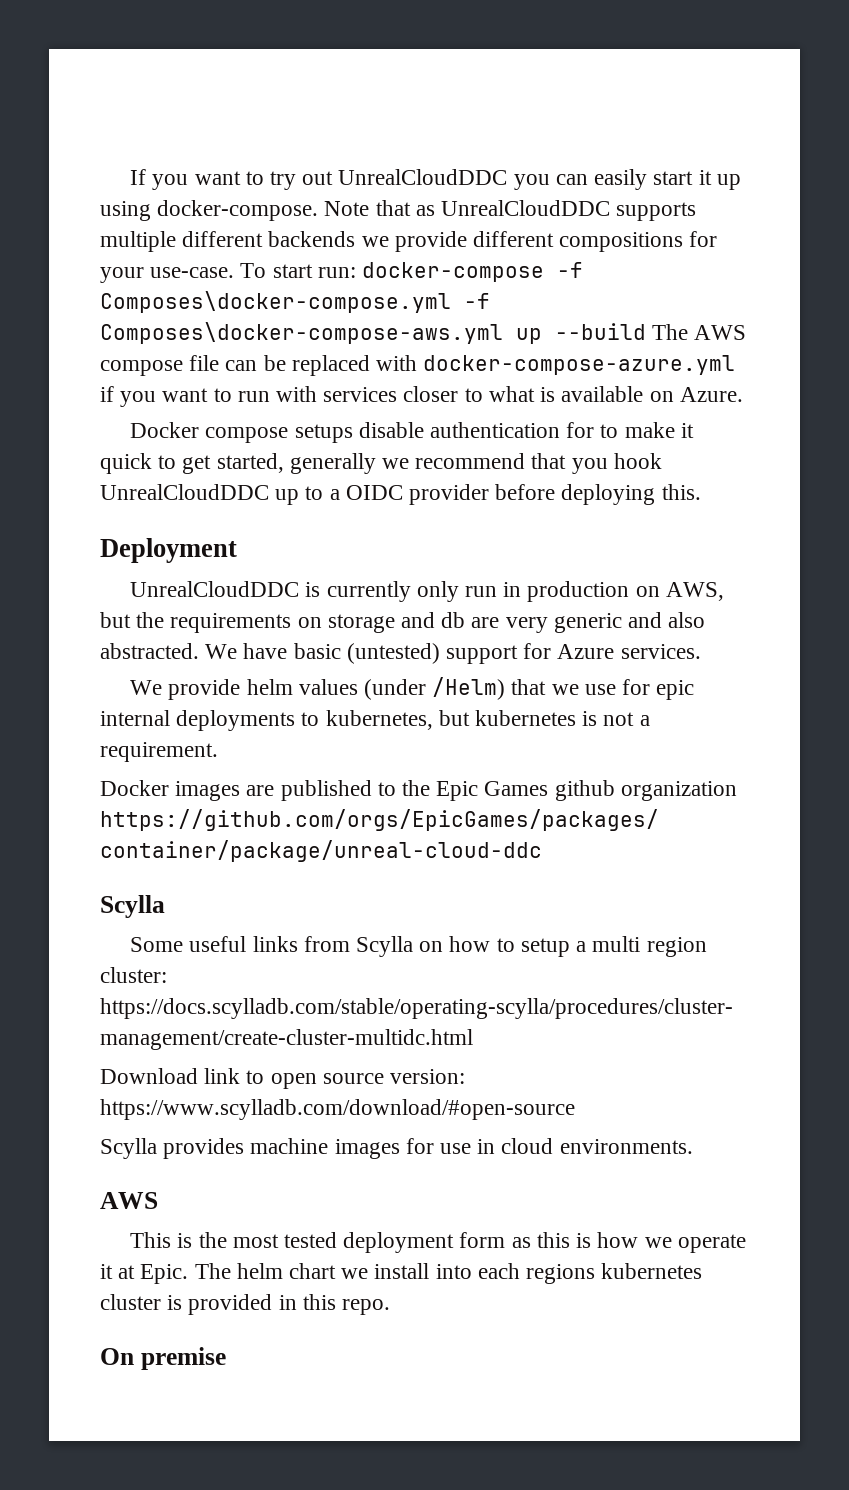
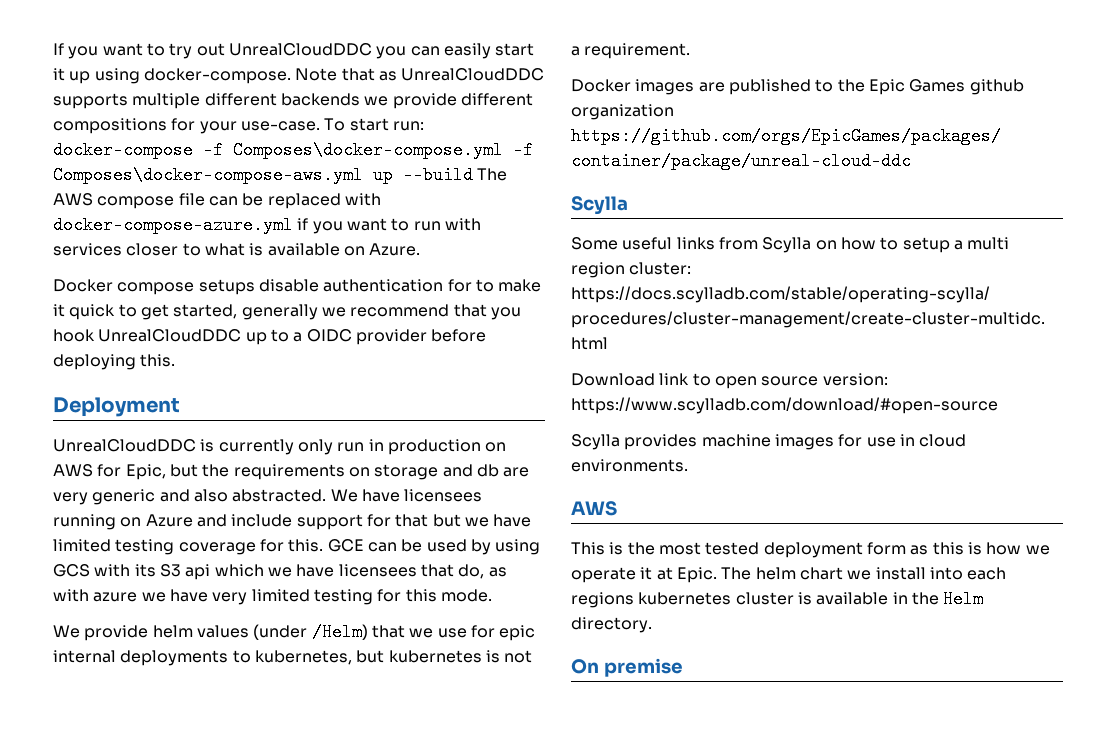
[665,582,724,601] AWS, -> [53,464,166,480] AWS for Epic,
[293,643,701,664] basic (untested) support for Azure services. -> [404,489,483,502] [53,514,532,530] [53,539,541,555] [53,564,507,580] [53,589,492,605] licensees running on Azure and include support for that but we have limited testing coverage for this. GCE can be used by using GCS with its S3 api which we have licensees that do, as with azure we have very limited testing for this mode.
[188,1294,391,1315] provided in this repo. -> [816,590,984,608] [571,617,652,633] available in the Helm directory.

